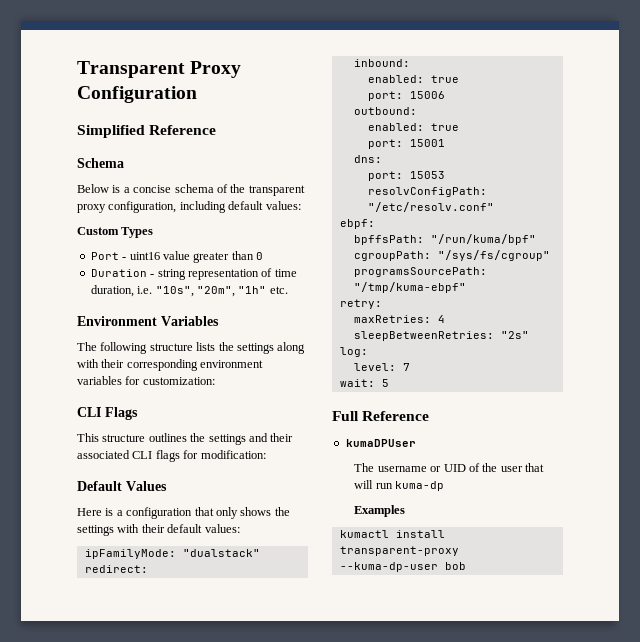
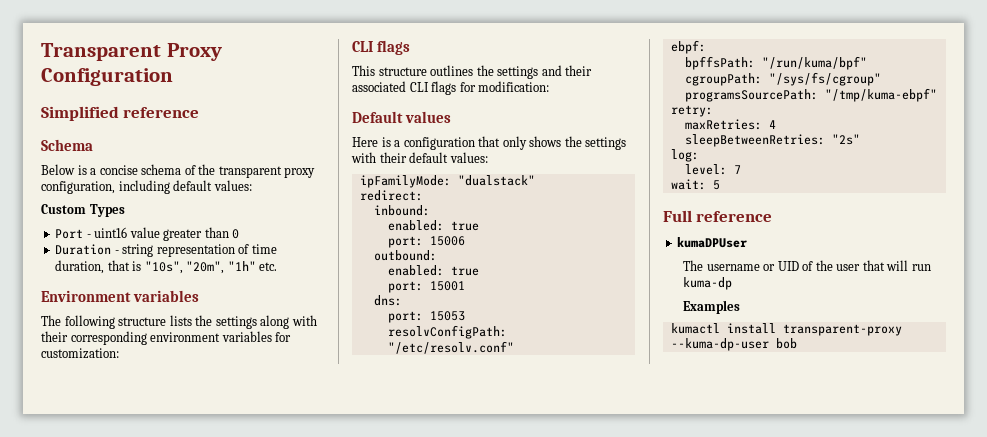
[149,125,217,135] Reference -> [123,107,200,118] reference
[137,286,153,294] i.e. -> [107,260,142,271] that is
[161,316,219,326] Variables -> [132,290,199,302] variables
[105,407,138,420] Flags -> [376,40,410,55] flags
[126,481,167,491] Values -> [404,111,451,123] values
[362,411,430,421] Reference -> [696,211,773,222] reference

